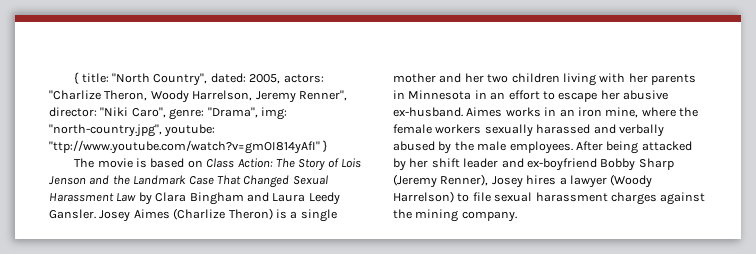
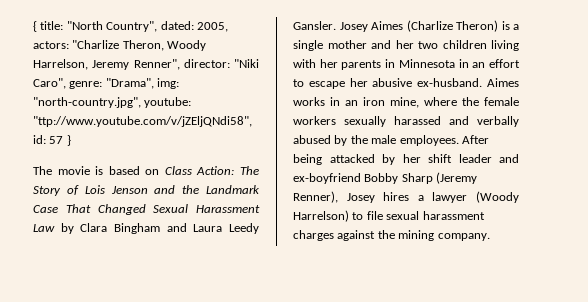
[49,140,320,154] "ttp://www.youtube.com/watch?v=gmOI814yAfI" -> [33,116,252,127] [33,135,64,144] "ttp://www.youtube.com/v/jZEljQNdi58", id: 57

